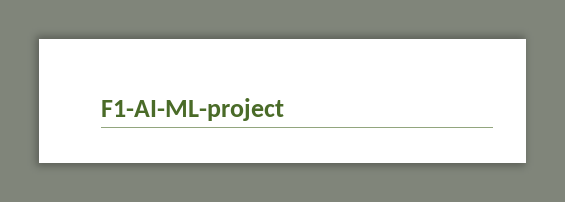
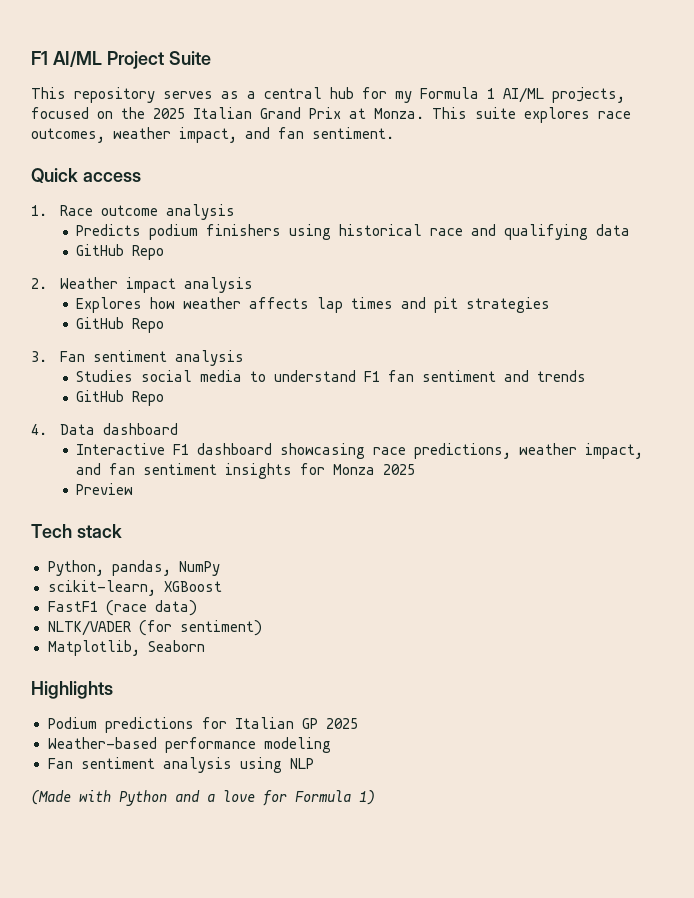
[101,98,284,121] F1-AI-ML-project -> [31,51,211,69] [31,87,625,103] [31,107,631,123] [31,127,394,143] [31,168,141,183] [31,204,235,220] [76,224,631,240] [76,244,165,260] [31,277,253,293] [76,297,551,313] [76,317,165,333] [31,350,244,366] [76,370,587,382] [76,390,165,406] [31,423,178,435] [76,443,644,459] [76,463,416,479] [76,483,134,495] [31,524,122,538] [47,560,220,576] [47,580,222,596] [47,600,197,616] [47,620,262,636] [47,640,205,656] [31,681,113,699] [47,717,358,733] [47,737,331,753] [47,757,314,773] [31,790,375,806] F1 AI/ML Project Suite // This repository serves as a central hub for my Formula 1 AI/ML projects, focused on the 2025 Italian Grand Prix at Monza. This suite explores race outcomes, weather impact, and fan sentiment. // Quick access // 1. Race outcome analysis // Predicts podium finishers using historical race and qualifying data // GitHub Repo // 2. Weather impact analysis // Explores how weather affects lap times and pit strategies // GitHub Repo // 3. Fan sentiment analysis // Studies social media to understand F1 fan sentiment and trends // GitHub Repo // 4. Data dashboard // Interactive F1 dashboard showcasing race predictions, weather impact, and fan sentiment insights for Monza 2025 // Preview // Tech stack // Python, pandas, NumPy // scikit-learn, XGBoost // FastF1 (race data) // NLTK/VADER (for sentiment) // Matplotlib, Seaborn // Highlights // Podium predictions for Italian GP 2025 // Weather-based performance modeling // Fan sentiment analysis using NLP // (Made with Python and a love for Formula 1)

